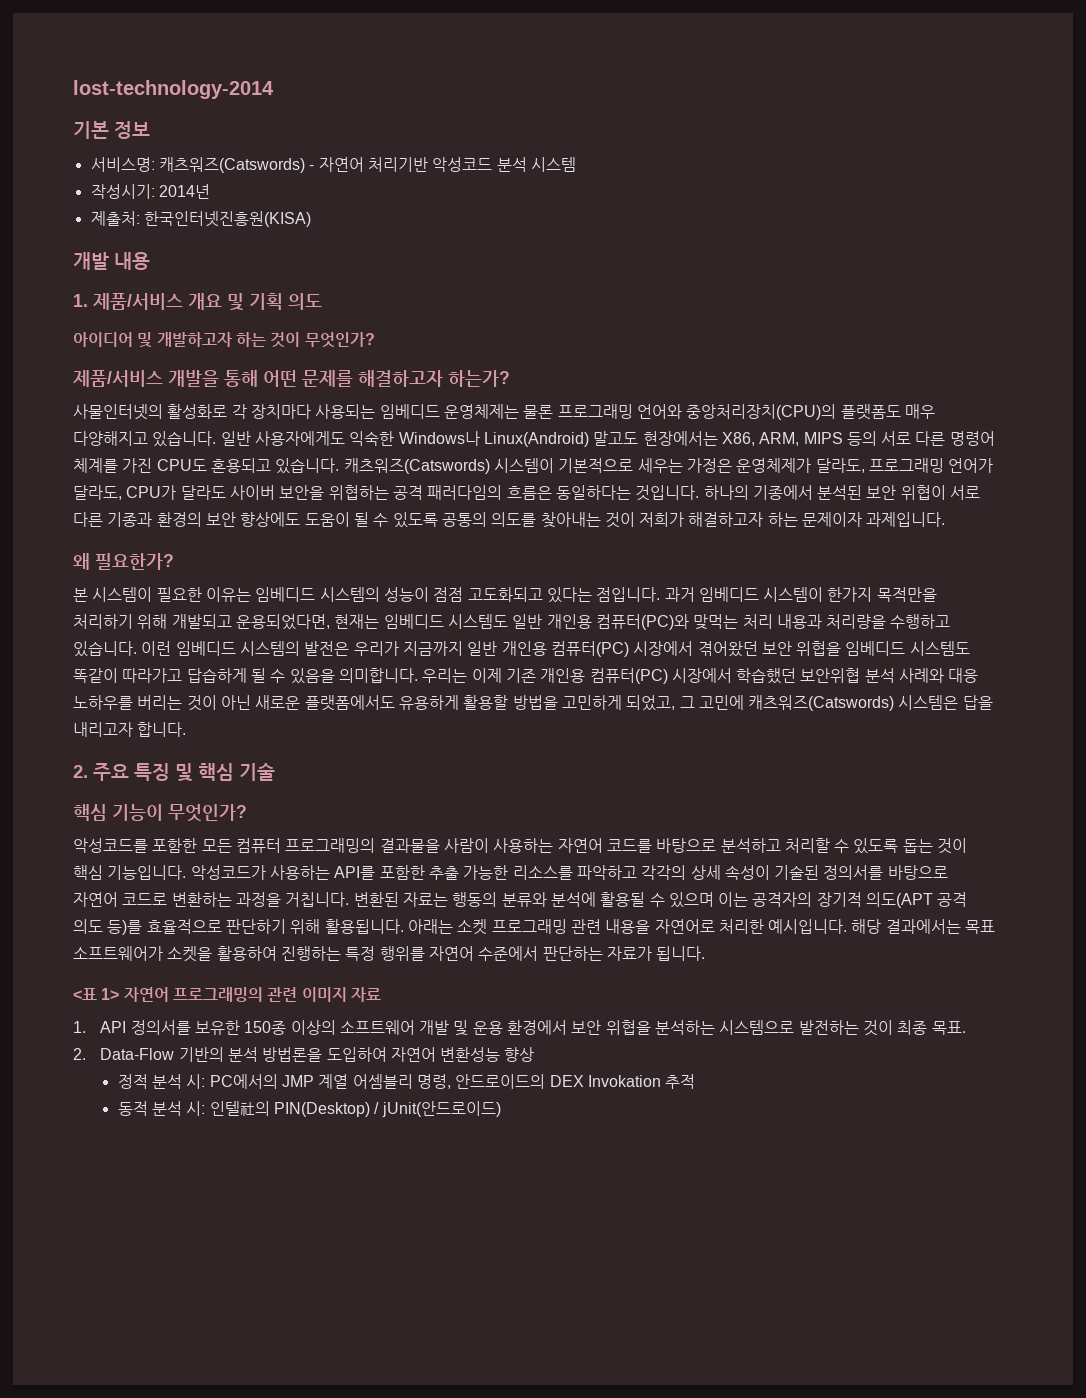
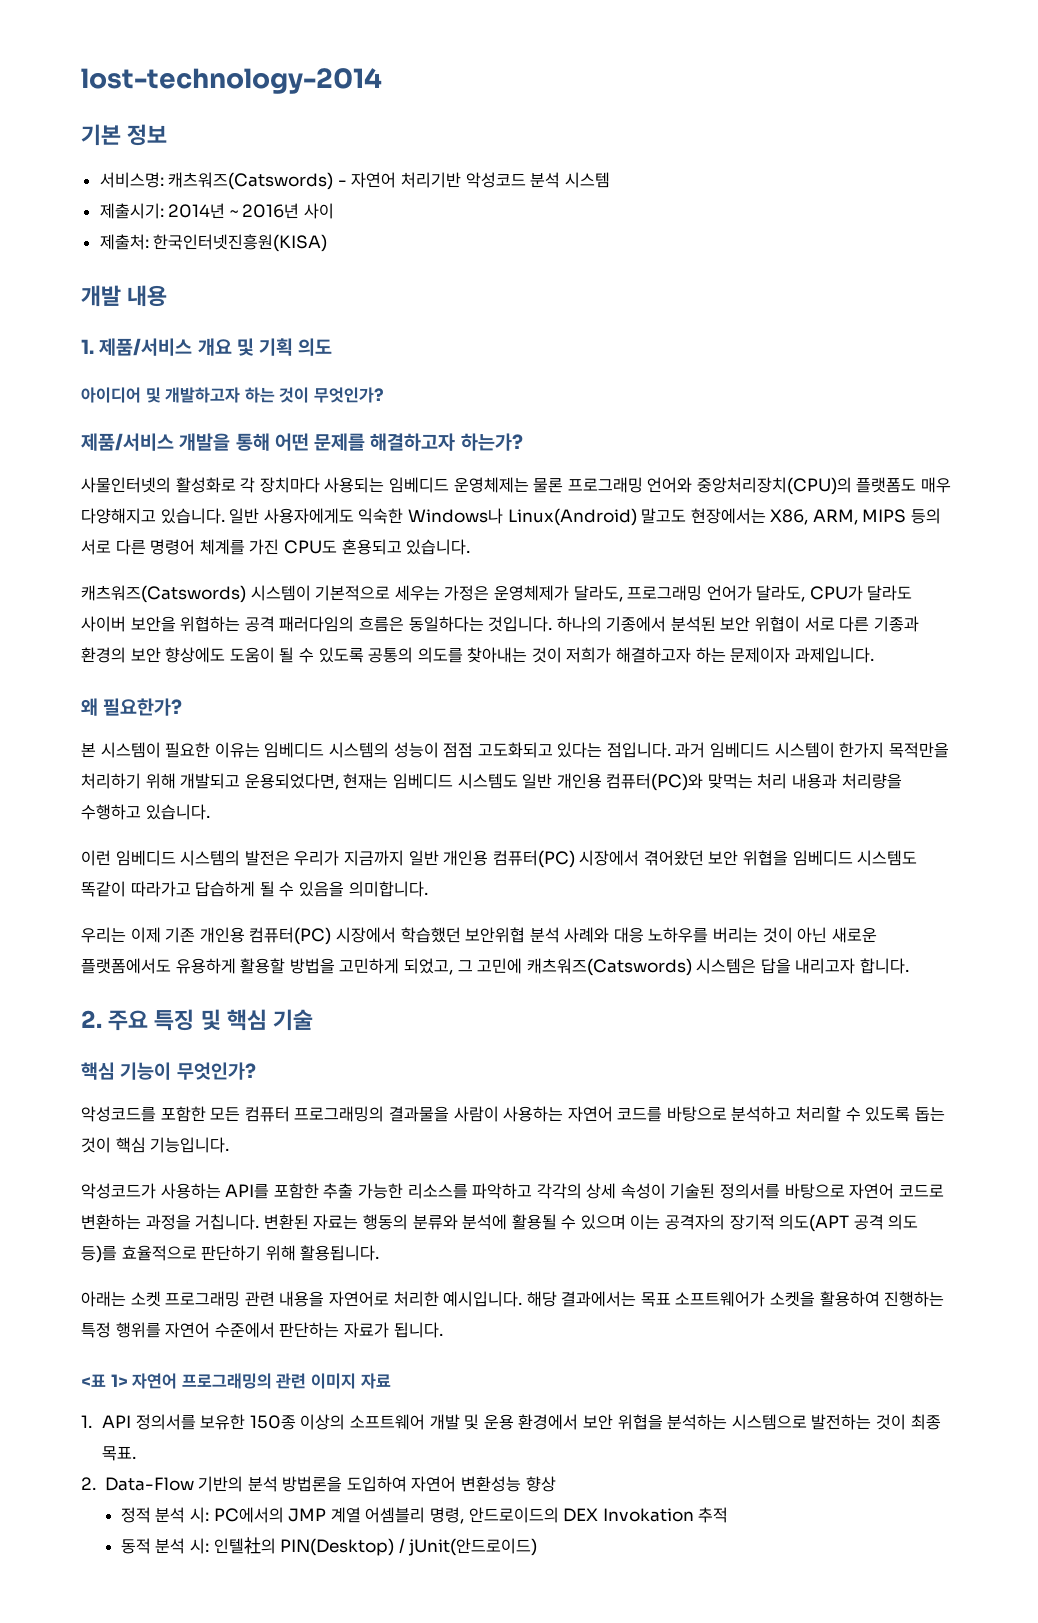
[90,184,155,199] 작성시기: -> [99,203,164,219] 제출시기:
(210, 191) none -> [229,203,335,219] ~ 2016년 사이
(340, 466) none -> (471, 547) //
(137, 649) none -> (210, 812) //
(418, 675) none -> (428, 889) //
(187, 872) none -> (230, 1145) //
(404, 926) none -> (380, 1253) //

